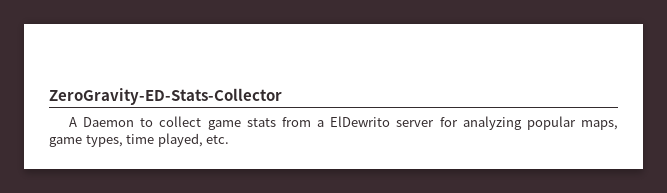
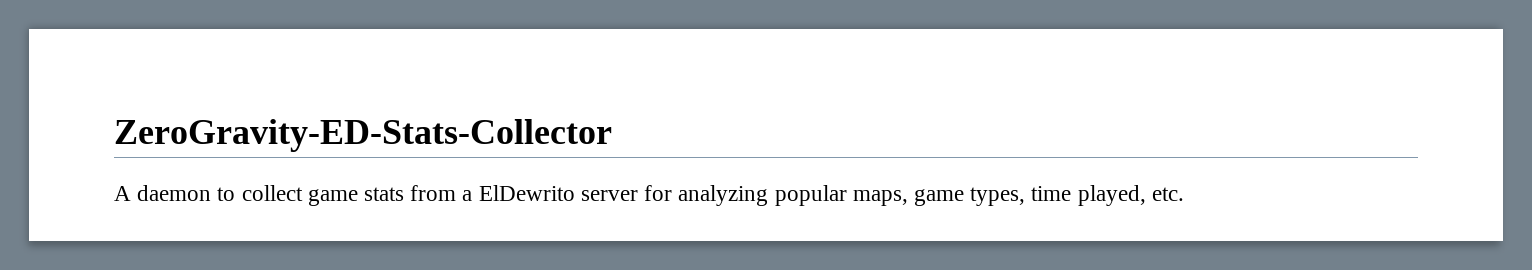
[82,117,134,127] Daemon -> [137,185,212,201] daemon

